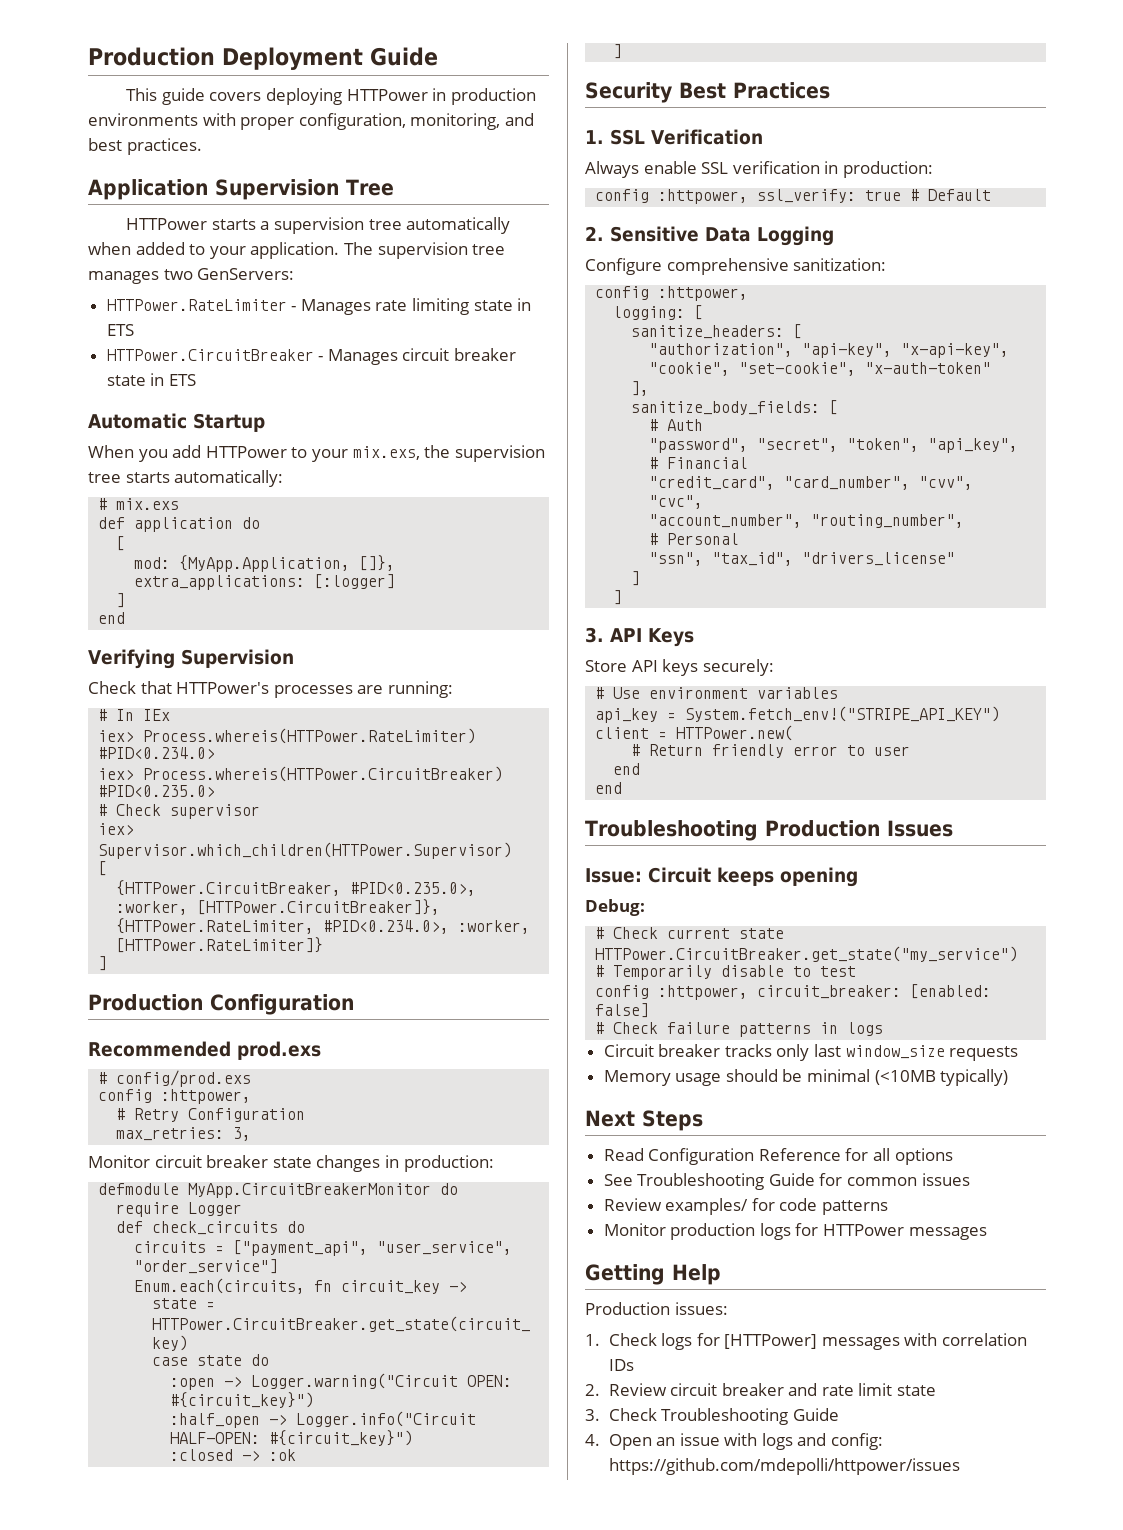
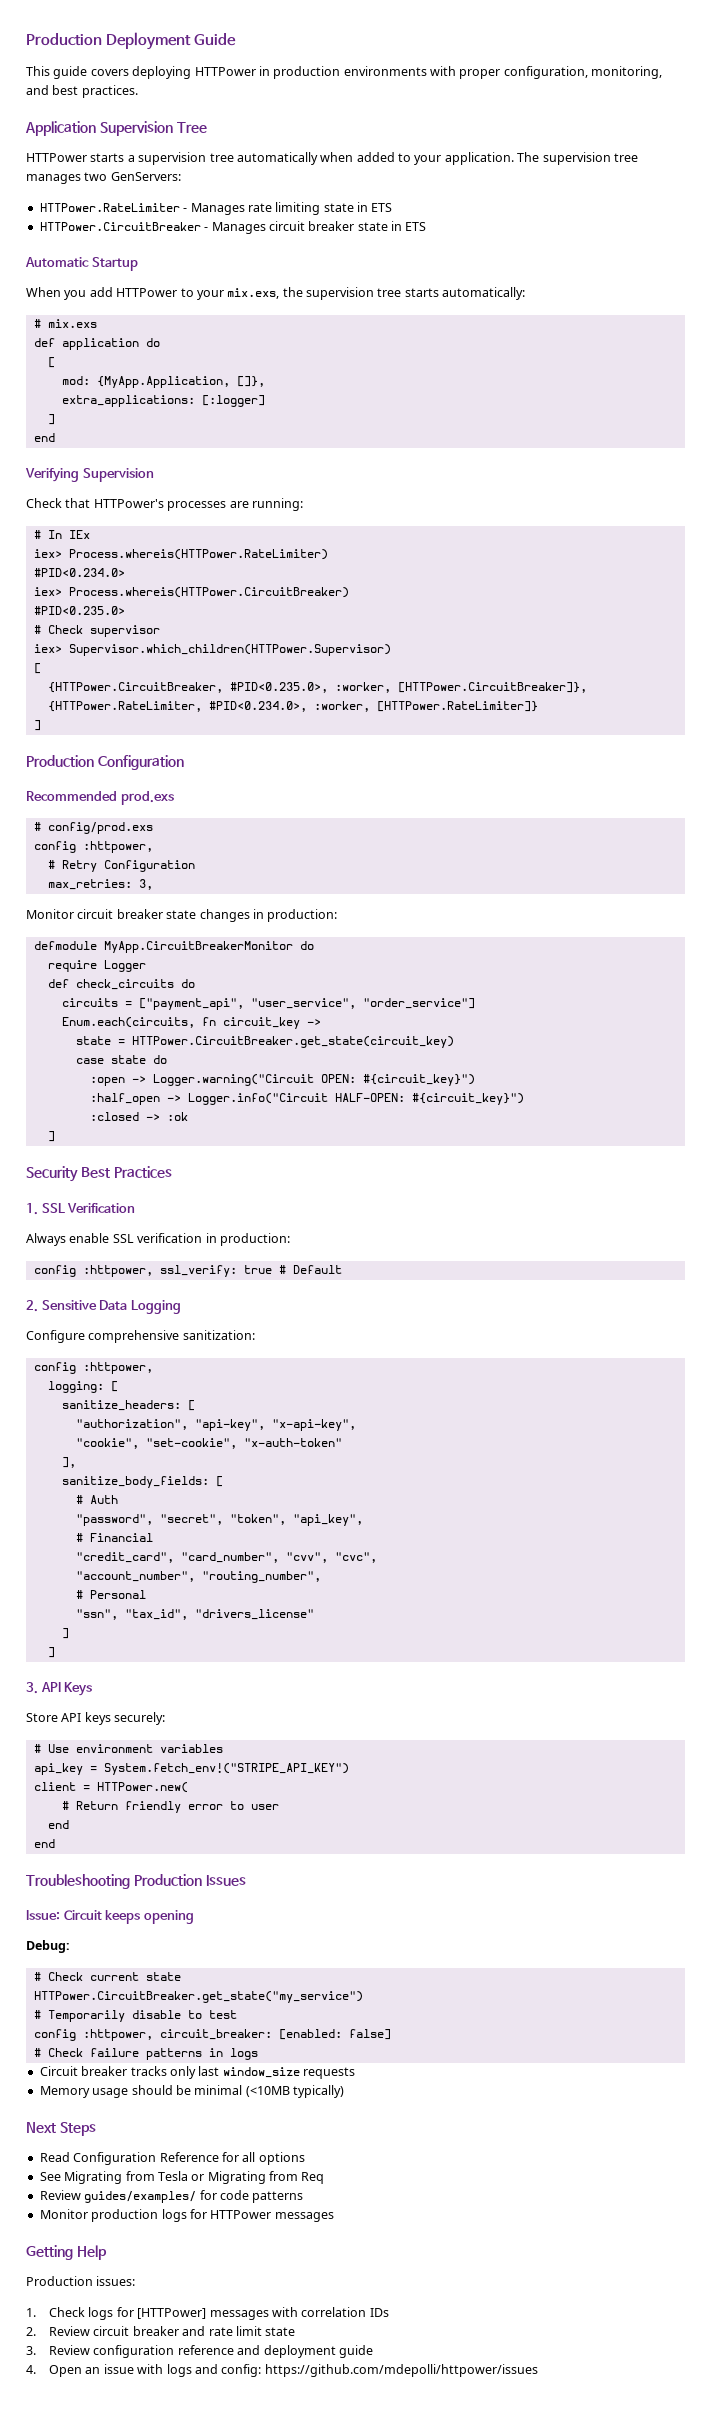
[637,1173,970,1190] [603,1198,749,1215] Troubleshooting Guide for common issues // Review examples/ -> [64,2171,325,2184] [39,2190,197,2203] Migrating from Tesla or Migrating from Req // Review guides/examples/
[608,1408,839,1425] Check Troubleshooting Guide -> [49,2345,373,2358] Review configuration reference and deployment guide

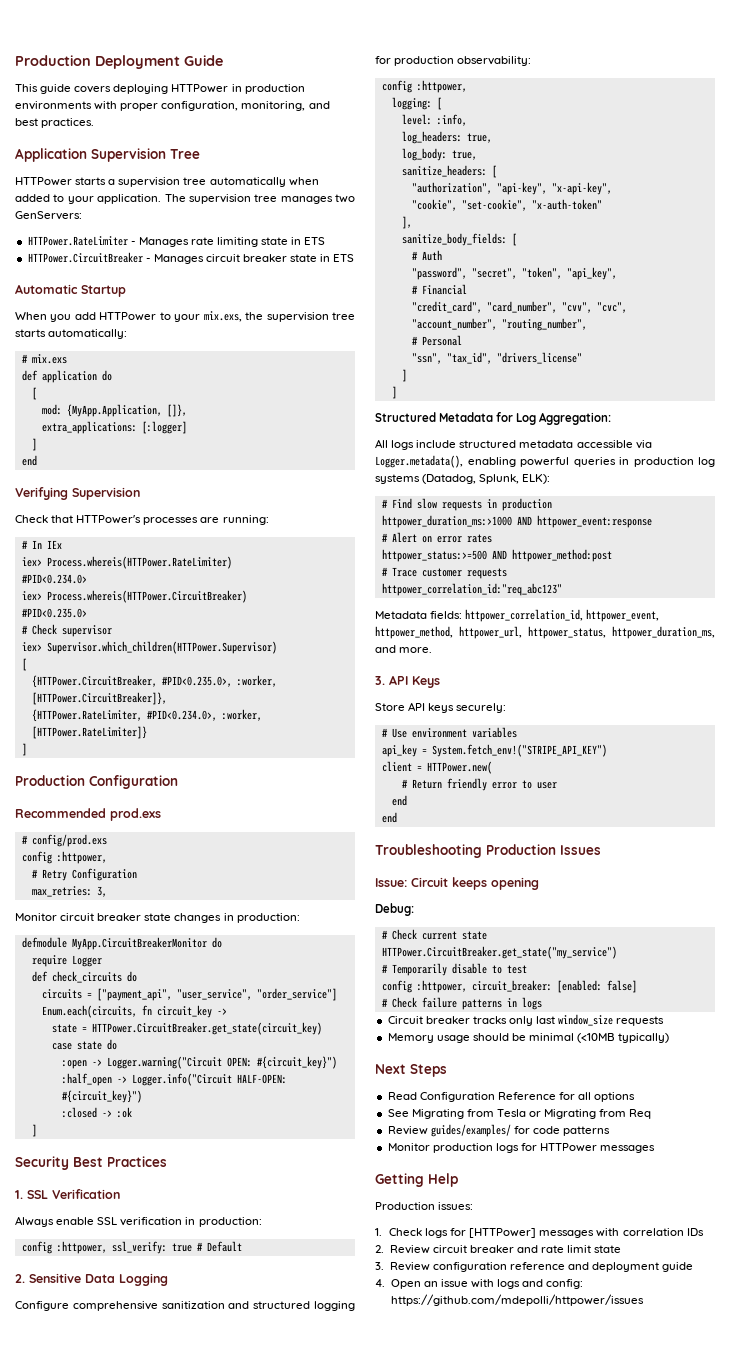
[182,1330,255,1340] [33,1362,153,1374] [47,1381,118,1393] sanitization: // config :httpower, // logging: [ -> [161,1301,355,1311] [375,56,532,66] [381,80,467,93] [391,97,442,110] [401,114,467,126] [401,131,492,144] [401,148,477,161] sanitization and structured logging for production observability: // config :httpower, // logging: [ // level: :info, // log_headers: true, // log_body: true,
(55, 1652) none -> [375,412,612,425] [375,439,652,450] [375,455,715,468] [375,474,551,484] [381,498,552,511] [381,515,652,528] [381,532,492,543] [381,549,612,562] [381,567,507,579] [381,583,562,596] [375,609,660,622] [375,626,715,639] [375,645,433,653] // Structured Metadata for Log Aggregation: // All logs include structured metadata accessible via Logger.metadata(), enabling powerful queries in production log systems (Datadog, Splunk, ELK): // # Find slow requests in production // httpower_duration_ms:>1000 AND httpower_event:response // # Alert on error rates // httpower_status:>=500 AND httpower_method:post // # Trace customer requests // httpower_correlation_id:"req_abc123" // Metadata fields: httpower_correlation_id, httpower_event, httpower_method, httpower_url, httpower_status, httpower_duration_ms, and more.

